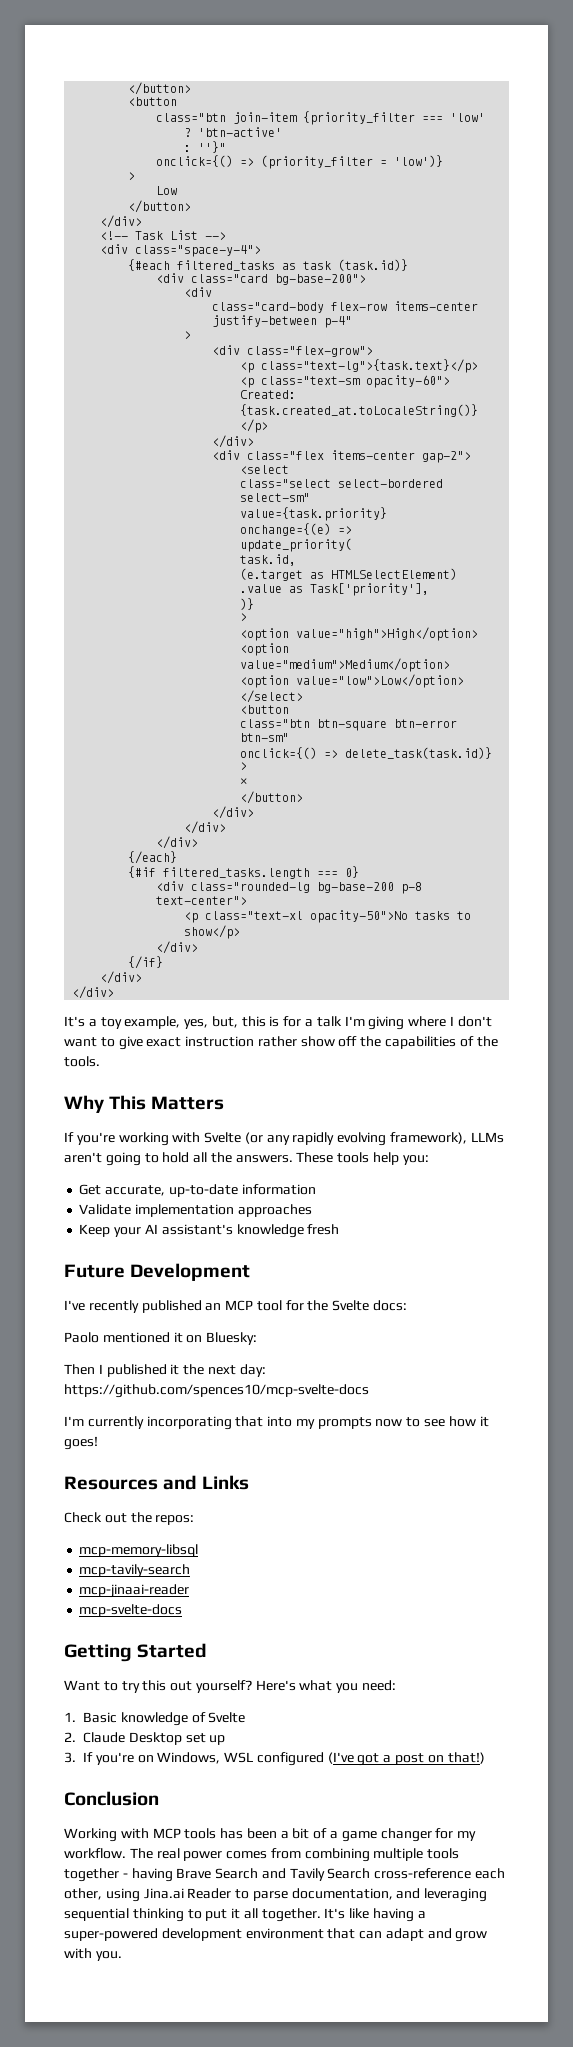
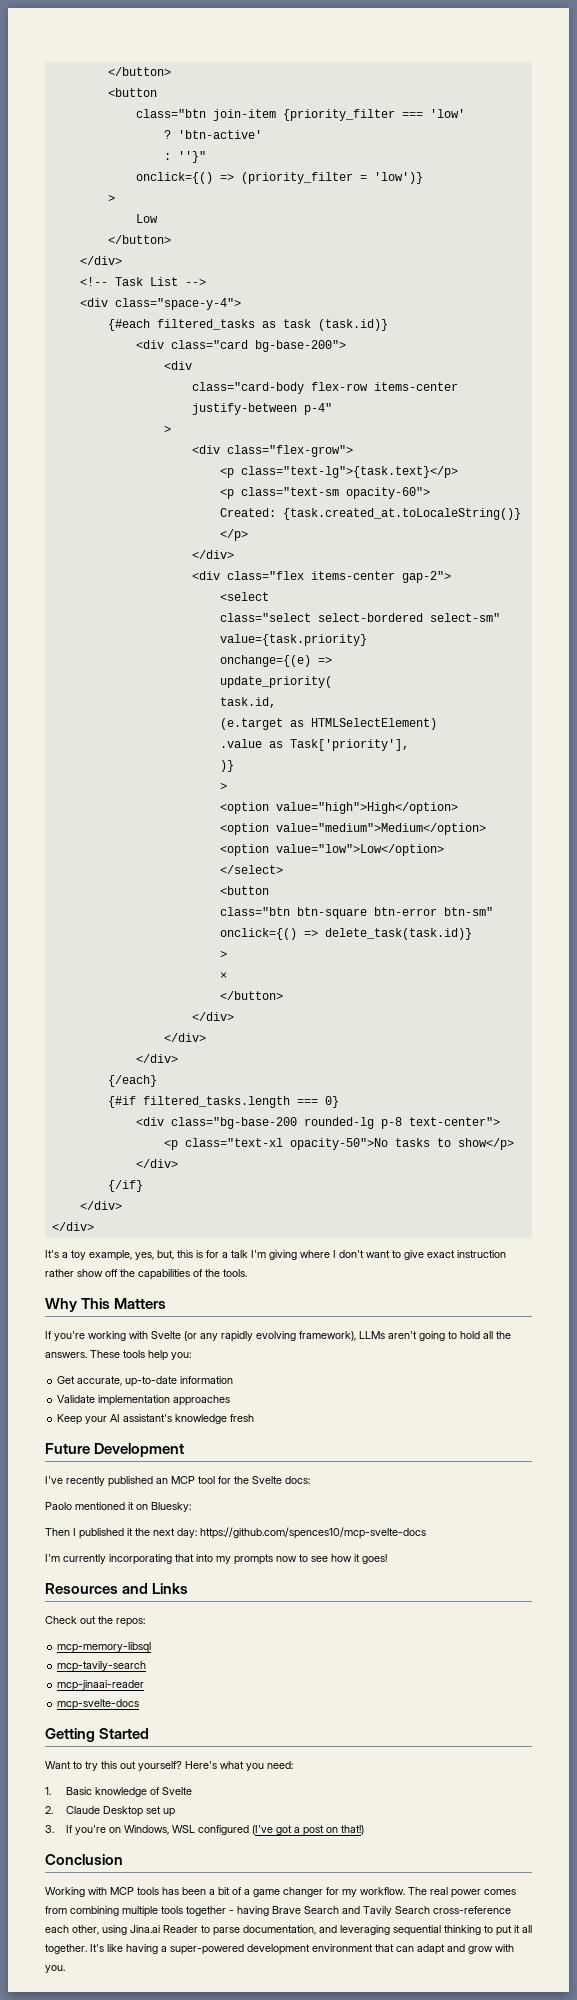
[191,882,395,893] class="rounded-lg bg-base-200 -> [170,1117,374,1129] class="bg-base-200 rounded-lg

